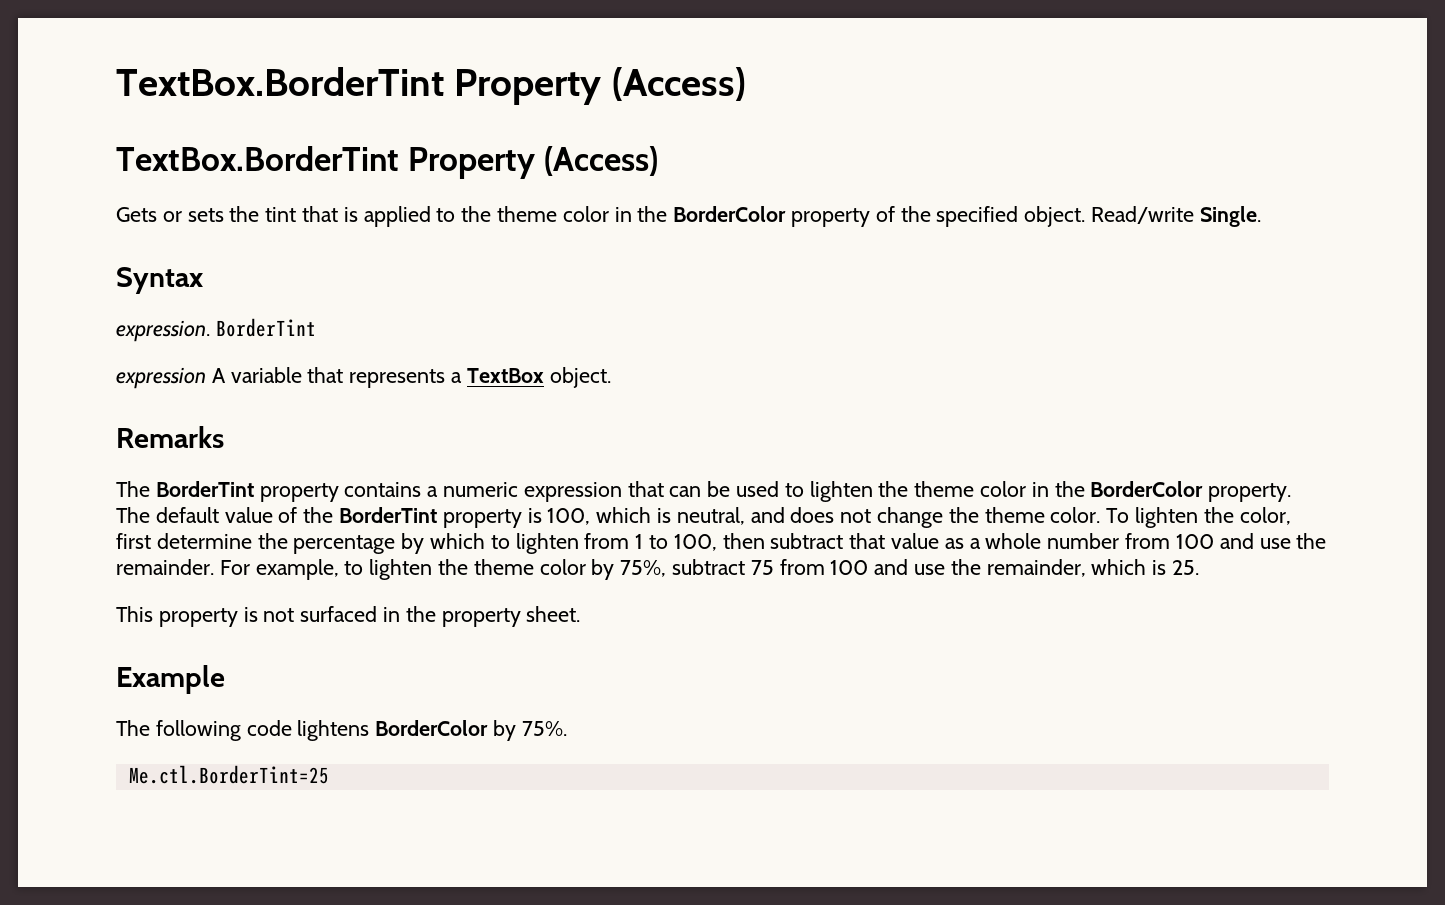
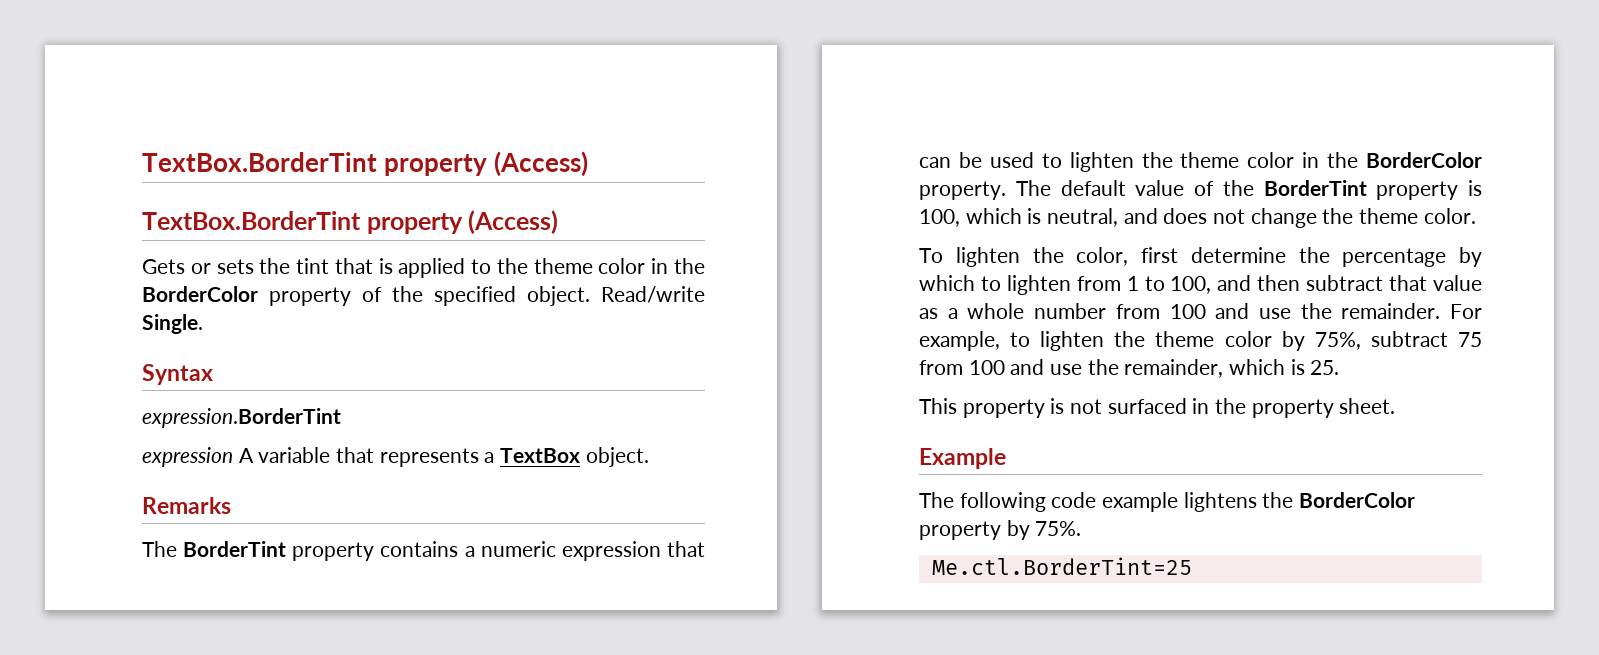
[116,67,602,105] TextBox.BorderTint Property -> [142,152,487,176] TextBox.BorderTint property
[407,147,535,179] Property -> [366,213,463,234] property
[116,318,316,342] expression. BorderTint -> [142,408,341,428] expression.BorderTint
(1101, 515) none -> (1476, 216) //
(717, 542) none -> [1217,275,1252,291] and
[297,720,489,741] lightens BorderColor -> [1102,492,1416,512] [919,521,1001,540] example lightens the BorderColor property

